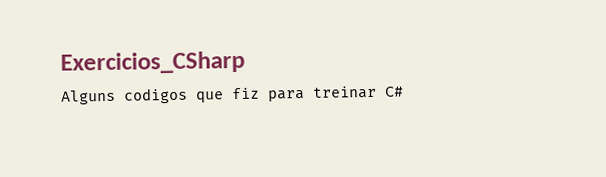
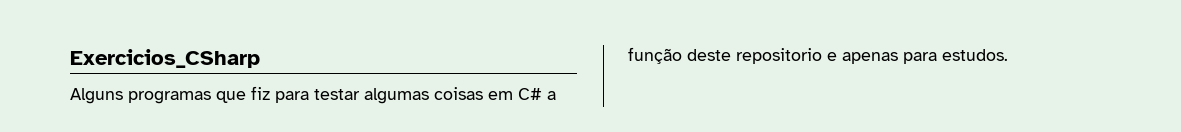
[123,87,188,104] codigos -> [128,91,211,104] programas
[312,85,404,99] treinar C# -> [314,87,556,104] [628,47,1008,64] testar algumas coisas em C# a função deste repositorio e apenas para estudos.

